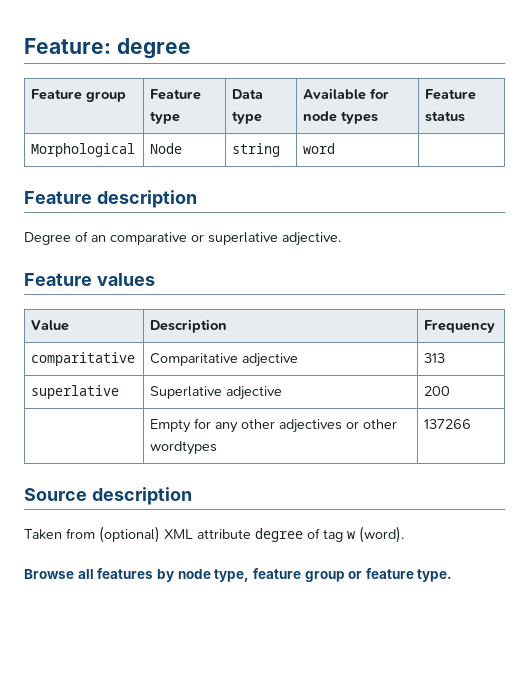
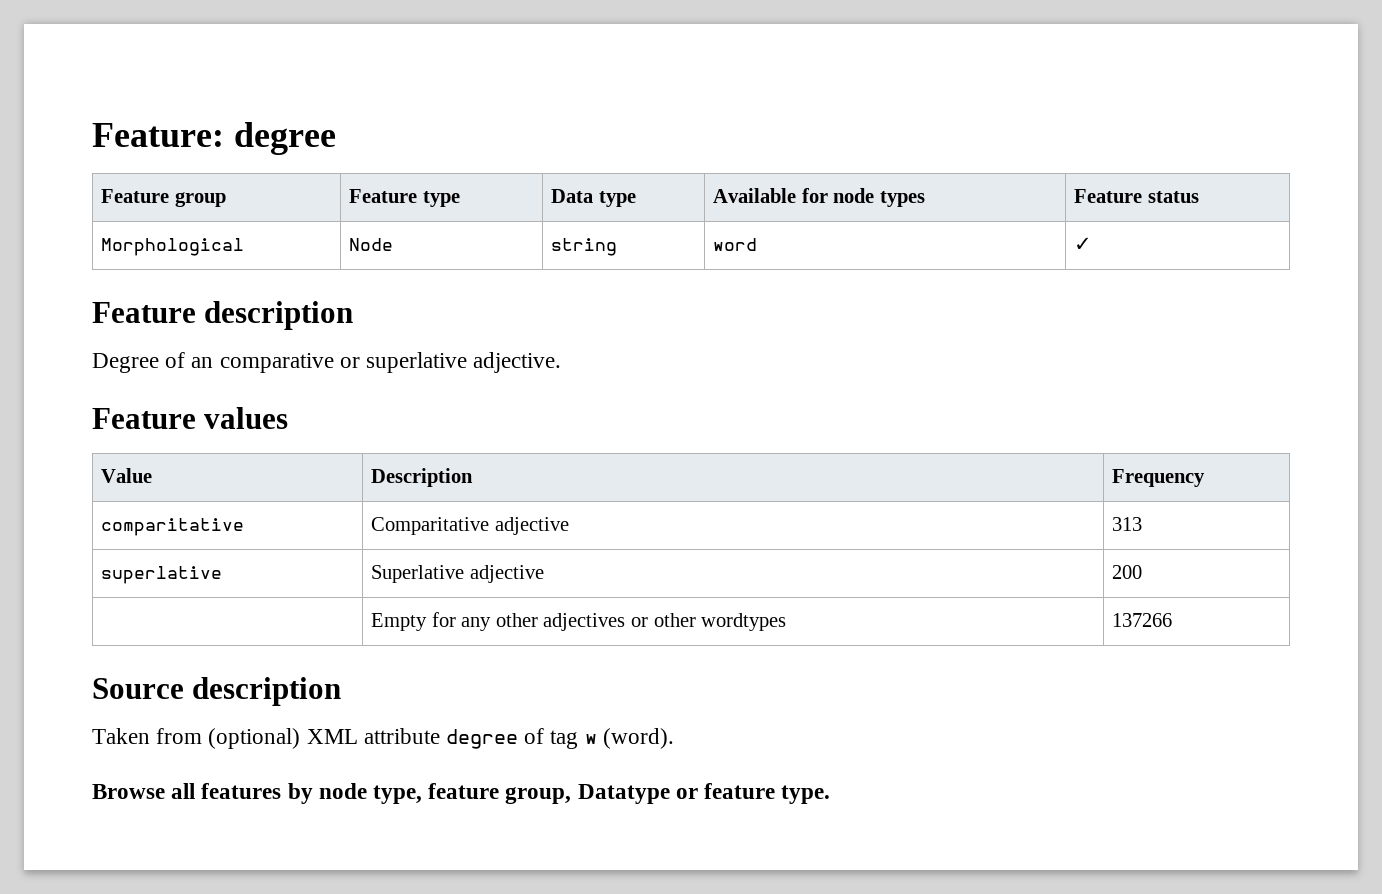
(336, 148) none -> [1074,237,1093,251] ✓
[304,571,345,582] group -> [505,784,670,804] group, Datatype

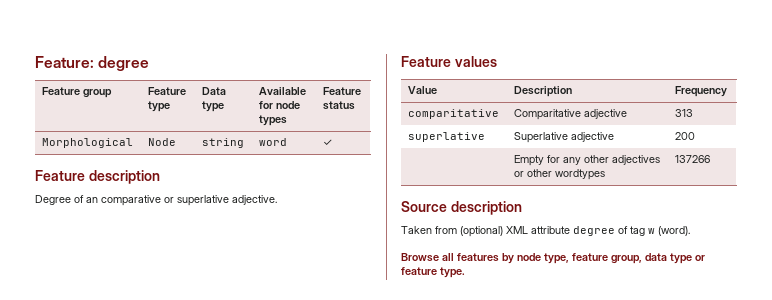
[577,784,670,804] Datatype -> [644,253,692,264] data type

